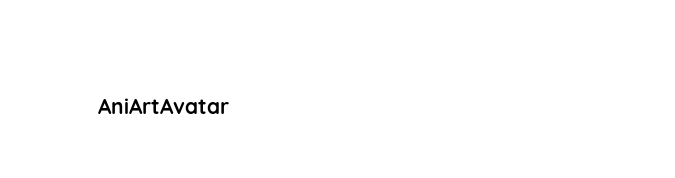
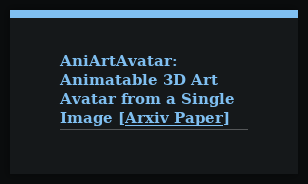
[98,98,229,114] AniArtAvatar -> [59,55,178,66] [59,74,218,85] [59,93,235,107] [60,112,230,126] AniArtAvatar: Animatable 3D Art Avatar from a Single Image [Arxiv Paper]

